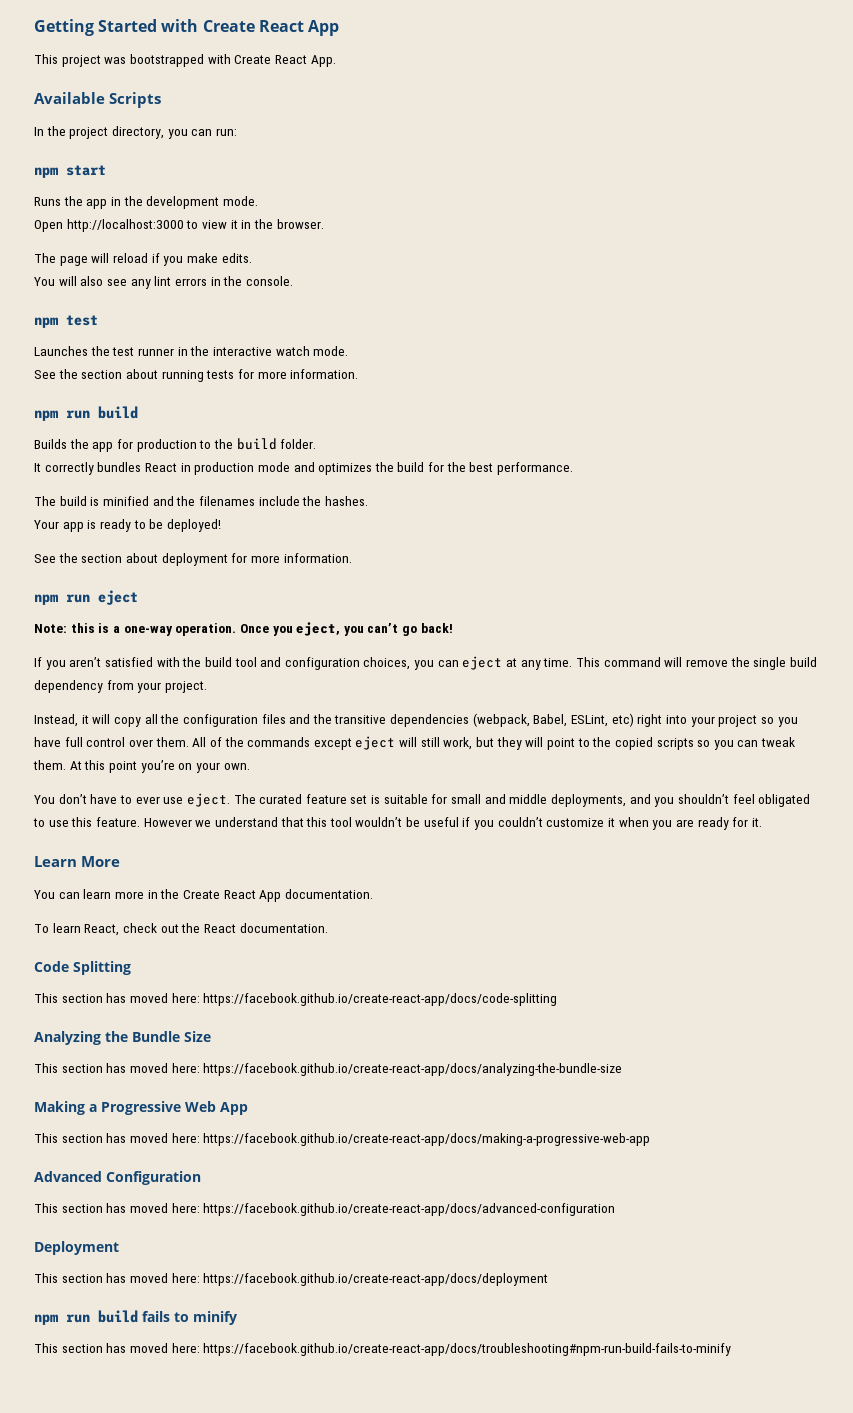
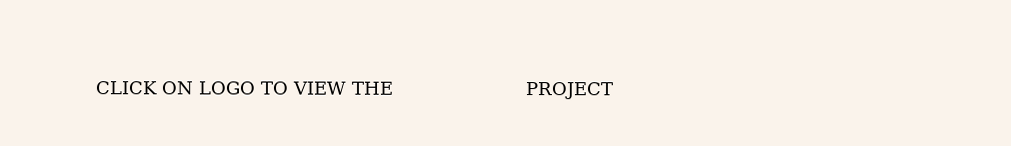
[34,19,339,36] [34,54,336,67] [34,92,162,108] [34,126,237,139] [34,165,106,178] [34,196,258,209] [34,219,324,232] [34,253,252,266] [34,276,293,289] [34,315,98,328] [34,346,349,356] [34,369,359,382] [34,406,138,421] [34,438,317,452] [34,462,574,475] [34,496,368,506] [34,519,221,532] [34,553,352,566] [34,590,138,605] [34,622,453,636] [34,656,817,670] [34,680,207,693] [34,713,798,727] [34,736,796,750] [33,760,250,773] [34,793,811,807] [33,817,762,830] [34,856,121,867] [34,889,373,902] [34,923,328,936] [34,961,131,975] [34,993,558,1006] [34,1031,211,1045] [34,1063,623,1076] [34,1101,248,1115] [34,1133,651,1146] [34,1171,201,1185] [34,1203,616,1216] [34,1241,119,1255] [34,1273,549,1286] [34,1310,237,1325] [34,1343,732,1356] Getting Started with Create React App // This project was bootstrapped with Create React App. // Available Scripts // In the project directory, you can run: // npm start // Runs the app in the development mode. // Open http://localhost:3000 to view it in the browser. // The page will reload if you make edits. // You will also see any lint errors in the console. // npm test // Launches the test runner in the interactive watch mode. // See the section about running tests for more information. // npm run build // Builds the app for production to the build folder. // It correctly bundles React in production mode and optimizes the build for the best performance. // The build is minified and the filenames include the hashes. // Your app is ready to be deployed! // See the section about deployment for more information. // npm run eject // Note: this is a one-way operation. Once you eject, you can’t go back! // If you aren’t satisfied with the build tool and configuration choices, you can eject at any time. This command will remove the single build dependency from your project. // Instead, it will copy all the configuration files and the transitive dependencies (webpack, Babel, ESLint, etc) right into your project so you have full control over them. All of the commands except eject will still work, but they will point to the copied scripts so you can tweak them. At this point you’re on your own. // You don’t have to ever use eject. The curated feature set is suitable for small and middle deployments, and you shouldn’t feel obligated to use this feature. However we understand that this tool wouldn’t be useful if you couldn’t customize it when you are ready for it. // Learn More // You can learn more in the Create React App documentation. // To learn React, check out the React documentation. // Code Splitting // This section has moved here: https://facebook.github.io/create-react-app/docs/code-splitting // Analyzing the Bundle Size // This section has moved here: https://facebook.github.io/create-react-app/docs/analyzing-the-bundle-size // Making a Progressive Web App // This section has moved here: https://facebook.github.io/create-react-app/docs/making-a-progressive-web-app // Advanced Configuration // This section has moved here: https://facebook.github.io/create-react-app/docs/advanced-configuration // Deployment // This section has moved here: https://facebook.github.io/create-react-app/docs/deployment // npm run build fails to minify // This section has moved here: https://facebook.github.io/create-react-app/docs/troubleshooting#npm-run-build-fails-to-minify -> [95,81,613,100] CLICK ON LOGO TO VIEW THE PROJECT

